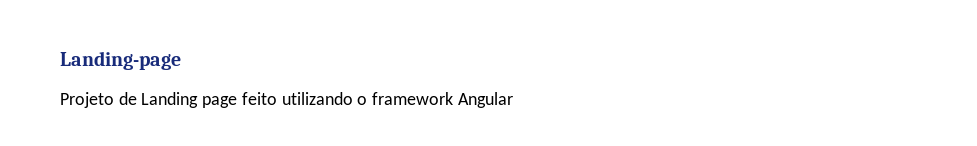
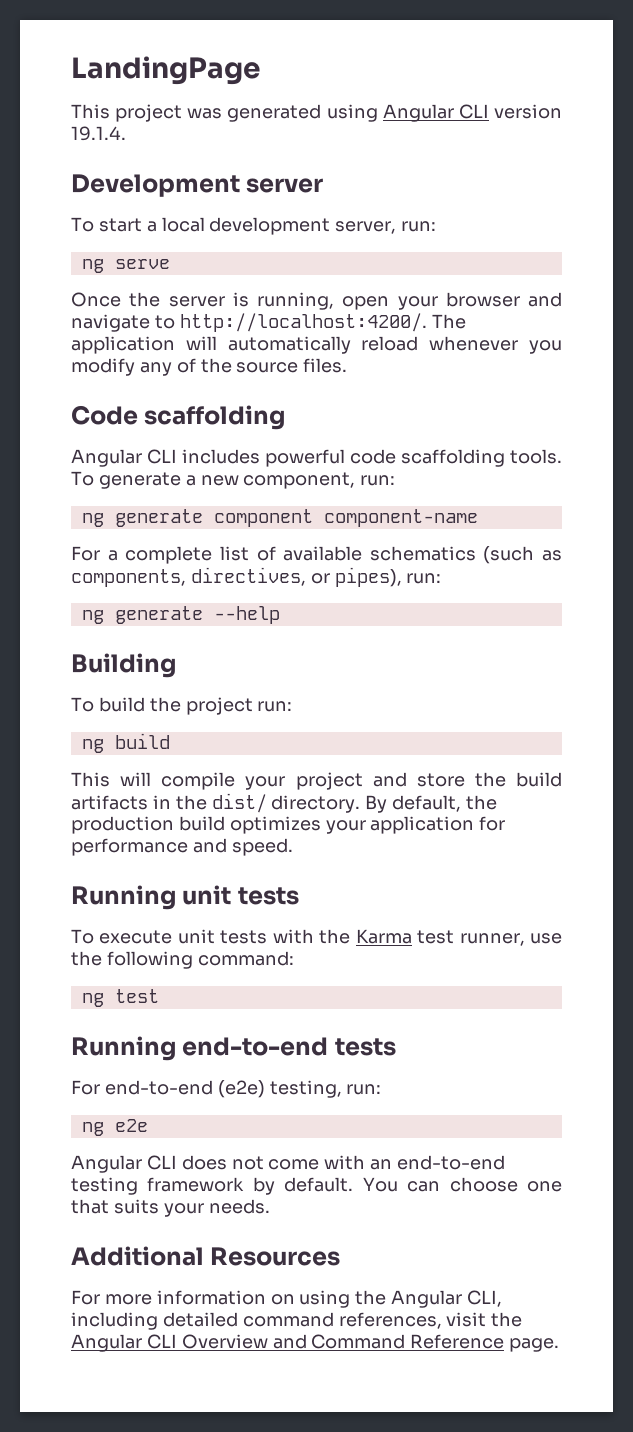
[60,51,181,70] [60,92,513,108] Landing-page // Projeto de Landing page feito utilizando o framework Angular -> [71,56,260,85] [71,104,562,122] [71,126,126,141] [71,174,324,197] [71,217,437,235] [81,259,170,273] [71,292,562,310] [71,313,466,332] [71,336,562,354] [71,358,348,376] [71,405,286,430] [71,449,562,467] [71,471,396,489] [81,509,478,527] [71,546,562,564] [71,567,442,587] [81,606,280,624] [71,653,176,678] [71,697,293,715] [81,733,170,753] [71,772,562,790] [71,793,498,813] [71,816,506,834] [71,838,293,856] [71,885,299,910] [71,929,563,946] [71,951,294,969] [81,989,159,1007] [71,1036,396,1061] [71,1080,382,1098] [81,1119,148,1136] [71,1155,506,1173] [71,1177,563,1195] [71,1199,270,1217] [71,1246,341,1266] [71,1290,503,1308] [71,1312,523,1330] [71,1334,560,1352] LandingPage // This project was generated using Angular CLI version 19.1.4. // Development server // To start a local development server, run: // ng serve // Once the server is running, open your browser and navigate to http://localhost:4200/. The application will automatically reload whenever you modify any of the source files. // Code scaffolding // Angular CLI includes powerful code scaffolding tools. To generate a new component, run: // ng generate component component-name // For a complete list of available schematics (such as components, directives, or pipes), run: // ng generate --help // Building // To build the project run: // ng build // This will compile your project and store the build artifacts in the dist/ directory. By default, the production build optimizes your application for performance and speed. // Running unit tests // To execute unit tests with the Karma test runner, use the following command: // ng test // Running end-to-end tests // For end-to-end (e2e) testing, run: // ng e2e // Angular CLI does not come with an end-to-end testing framework by default. You can choose one that suits your needs. // Additional Resources // For more information on using the Angular CLI, including detailed command references, visit the Angular CLI Overview and Command Reference page.

